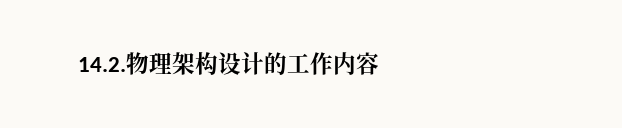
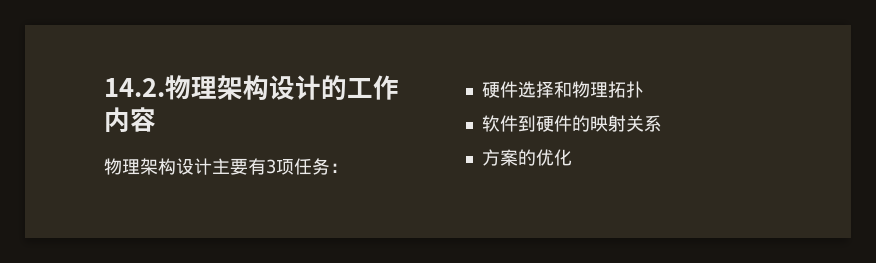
(379, 63) none -> [104,158,348,175] [481,81,644,98] [481,115,662,132] [481,149,572,166] // 物理架构设计主要有3项任务： // 硬件选择和物理拓扑 // 软件到硬件的映射关系 // 方案的优化

